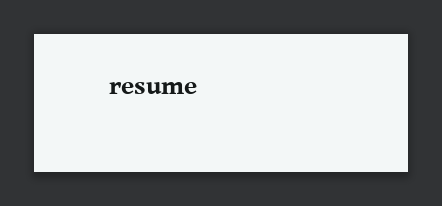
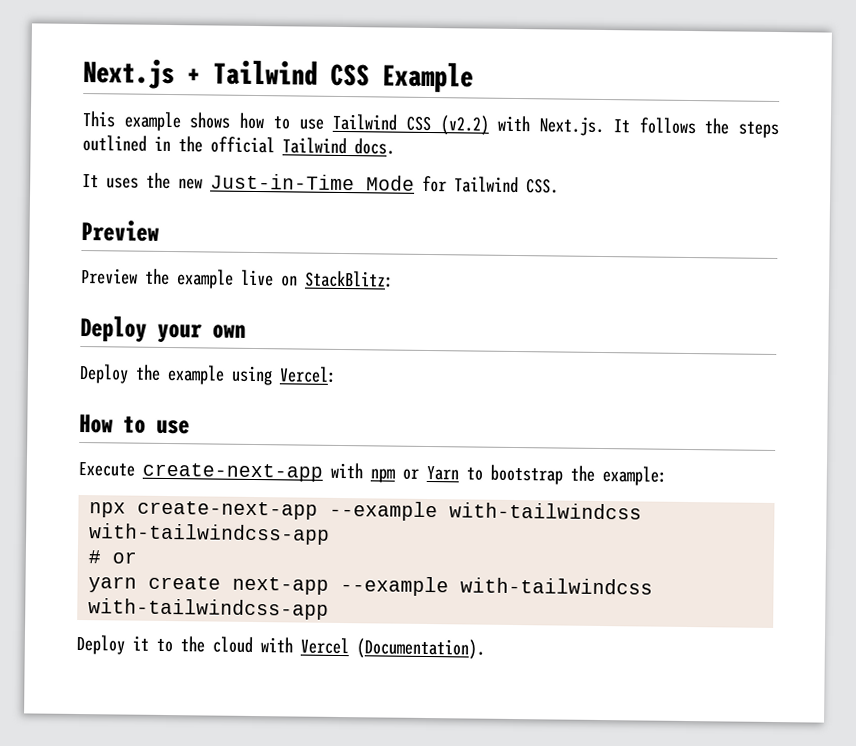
[109,82,197,94] resume -> [83,58,474,93] [82,111,779,139] [82,135,395,155] [82,172,559,194] [81,220,160,242] [81,267,394,289] [80,315,246,344] [79,363,337,386] [79,413,190,435] [78,461,667,486] [89,500,643,522] [89,523,331,545] [88,550,138,564] [88,575,654,597] [88,598,330,620] [76,634,485,660] Next.js + Tailwind CSS Example // This example shows how to use Tailwind CSS (v2.2) with Next.js. It follows the steps outlined in the official Tailwind docs. // It uses the new Just-in-Time Mode for Tailwind CSS. // Preview // Preview the example live on StackBlitz: // Deploy your own // Deploy the example using Vercel: // How to use // Execute create-next-app with npm or Yarn to bootstrap the example: // npx create-next-app --example with-tailwindcss with-tailwindcss-app // # or // yarn create next-app --example with-tailwindcss with-tailwindcss-app // Deploy it to the cloud with Vercel (Documentation).

